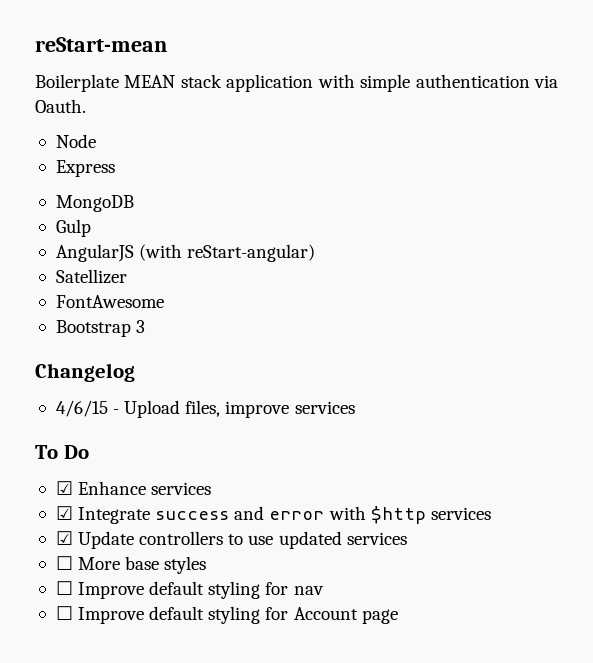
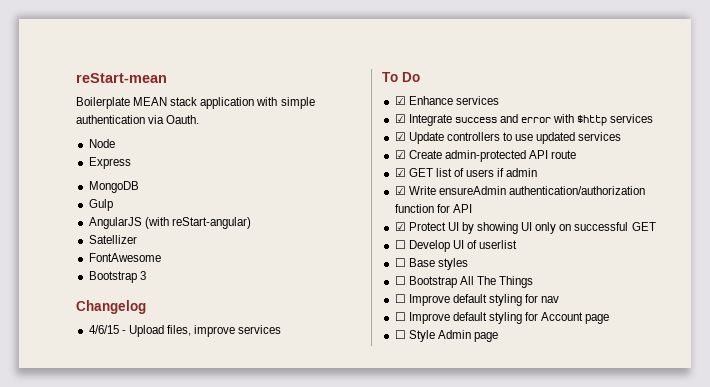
[55,556,207,574] ☐ More base styles -> [394,150,577,162] [394,168,538,177] [394,186,645,195] [394,204,472,213] [394,222,656,234] [394,240,518,252] [394,258,468,270] [394,276,534,288] ☑ Create admin-protected API route // ☑ GET list of users if admin // ☑ Write ensureAdmin authentication/authorization function for API // ☑ Protect UI by showing UI only on successful GET // ☐ Develop UI of userlist // ☐ Base styles // ☐ Bootstrap All The Things
(398, 616) none -> [394,330,498,342] // ☐ Style Admin page

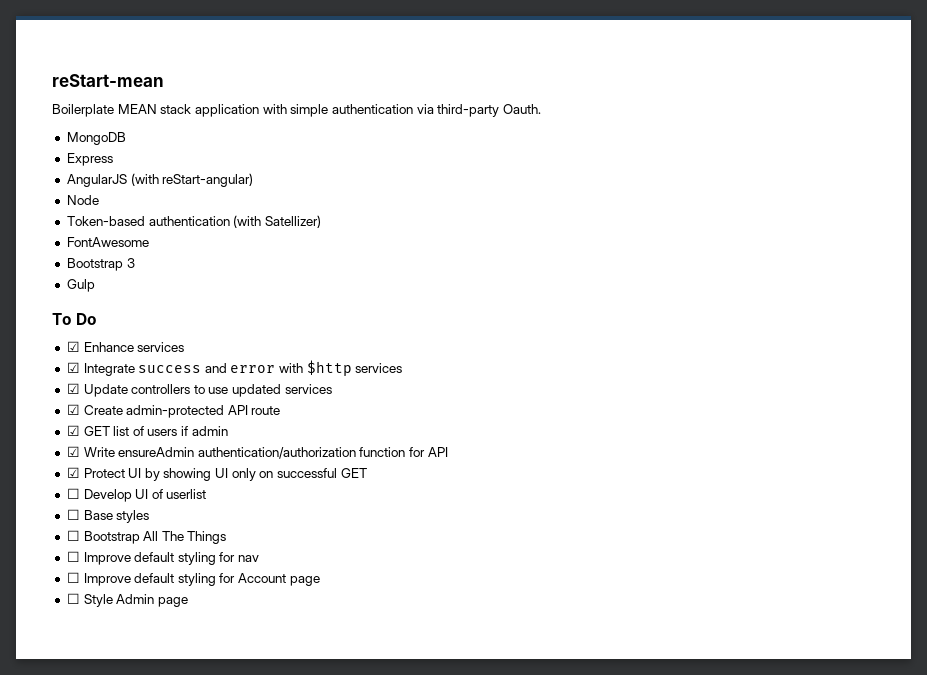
(165, 119) none -> [437,104,500,117] third-party
[88,139,115,148] [88,157,131,169] // Node // Express -> (541, 109) none
[88,199,113,211] Gulp -> [66,153,113,166] Express
[88,235,137,244] [88,253,161,262] [88,271,146,283] [76,300,146,314] [88,325,282,337] Satellizer // FontAwesome // Bootstrap 3 // Changelog // 4/6/15 - Upload files, improve services -> [66,195,99,205] [66,215,321,228] [66,237,149,247] [66,258,135,271] [66,279,95,292] Node // Token-based authentication (with Satellizer) // FontAwesome // Bootstrap 3 // Gulp

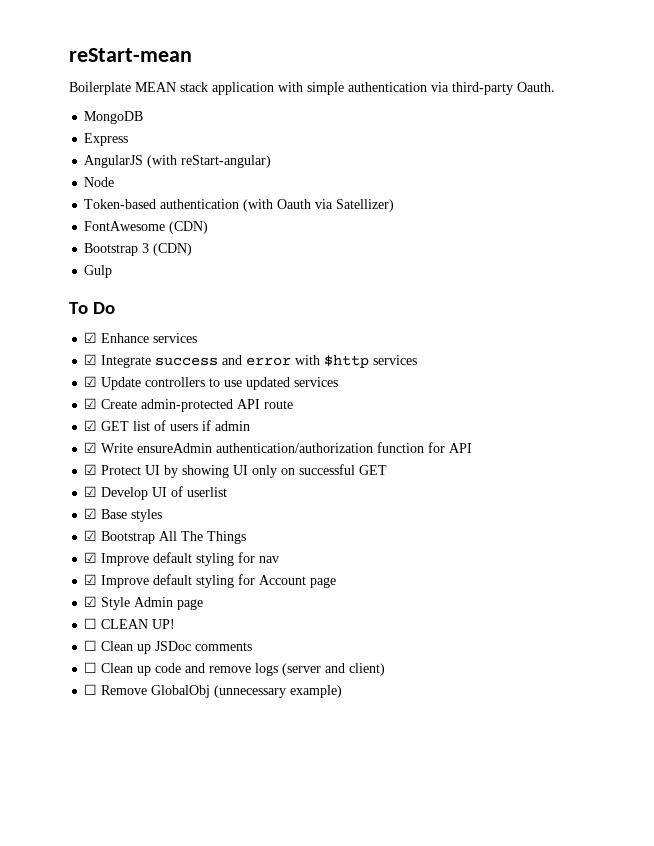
(262, 221) none -> [277,199,334,209] Oauth via
(149, 242) none -> [169,221,209,234] (CDN)
(135, 263) none -> [153,243,193,256] (CDN)
[66,488,80,499] ☐ -> [84,486,98,497] ☑
[66,509,80,520] ☐ -> [84,508,98,519] ☑
[66,530,80,541] ☐ -> [84,530,98,541] ☑
[66,551,80,562] ☐ -> [84,552,98,563] ☑
[66,572,80,583] ☐ -> [84,574,98,585] ☑
[66,593,80,604] ☐ -> [84,596,98,607] ☑
(188, 602) none -> [84,618,176,629] [84,640,253,654] [84,662,386,676] [84,684,343,698] // ☐ CLEAN UP! // ☐ Clean up JSDoc comments // ☐ Clean up code and remove logs (server and client) // ☐ Remove GlobalObj (unnecessary example)

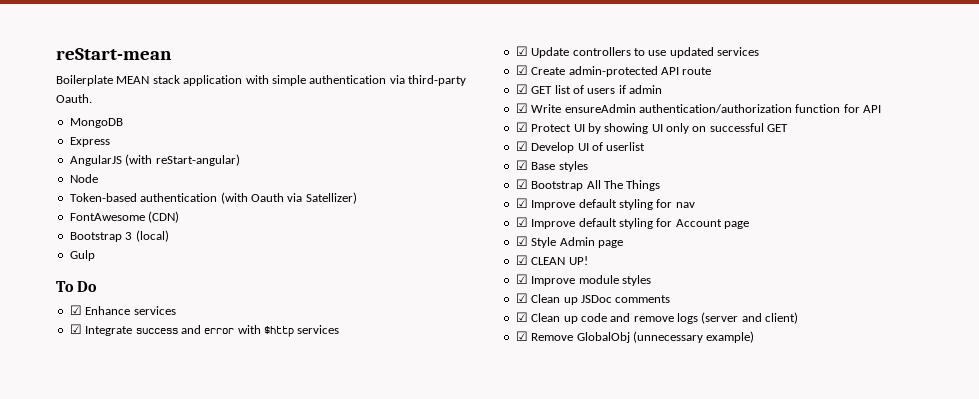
[153,243,193,256] (CDN) -> [135,230,169,242] (local)
[84,618,98,629] ☐ -> [515,255,528,265] ☑
[84,640,98,651] ☐ -> [515,274,651,286] [515,293,528,303] ☑ Improve module styles // ☑
[84,662,98,673] ☐ -> [515,312,528,322] ☑
[84,684,98,695] ☐ -> [515,331,528,341] ☑

